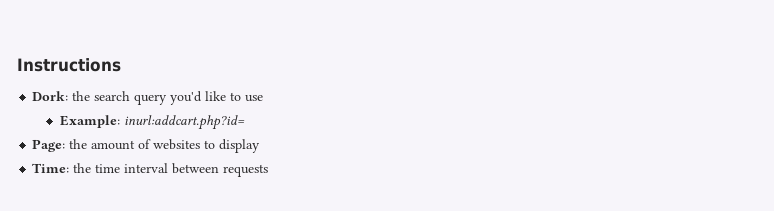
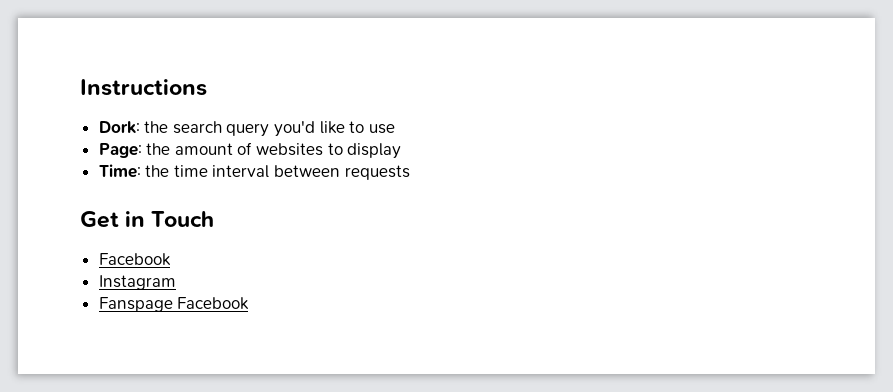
[59,115,245,130] // Example: inurl:addcart.php?id= -> (395, 129) none
(269, 170) none -> [80,211,215,228] [98,253,171,266] [98,275,176,290] [98,297,250,312] // Get in Touch // Facebook // Instagram // Fanspage Facebook

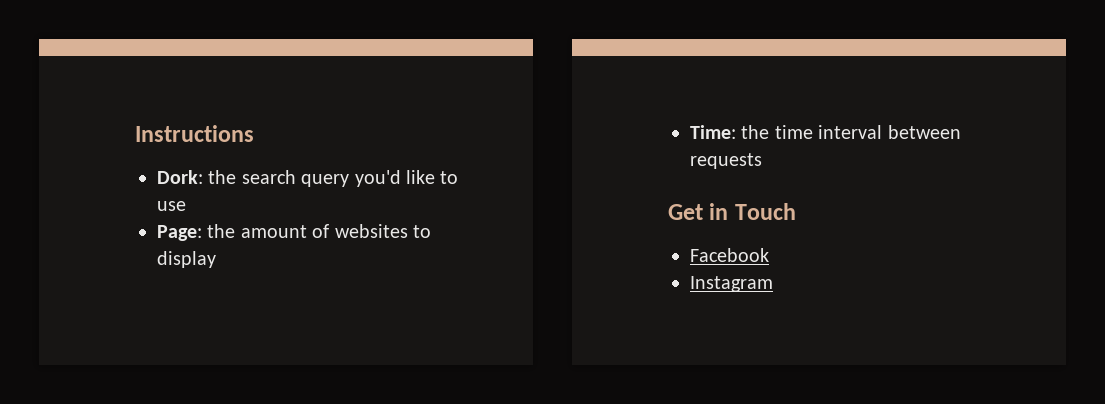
[98,297,250,312] // Fanspage Facebook -> (773, 284) none

